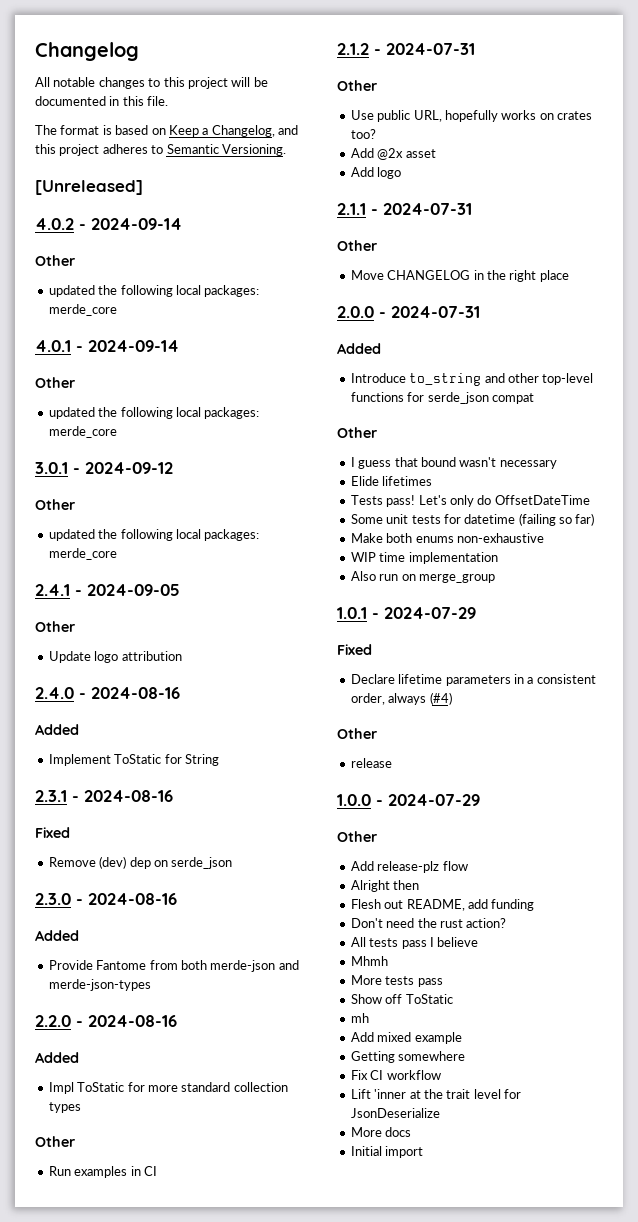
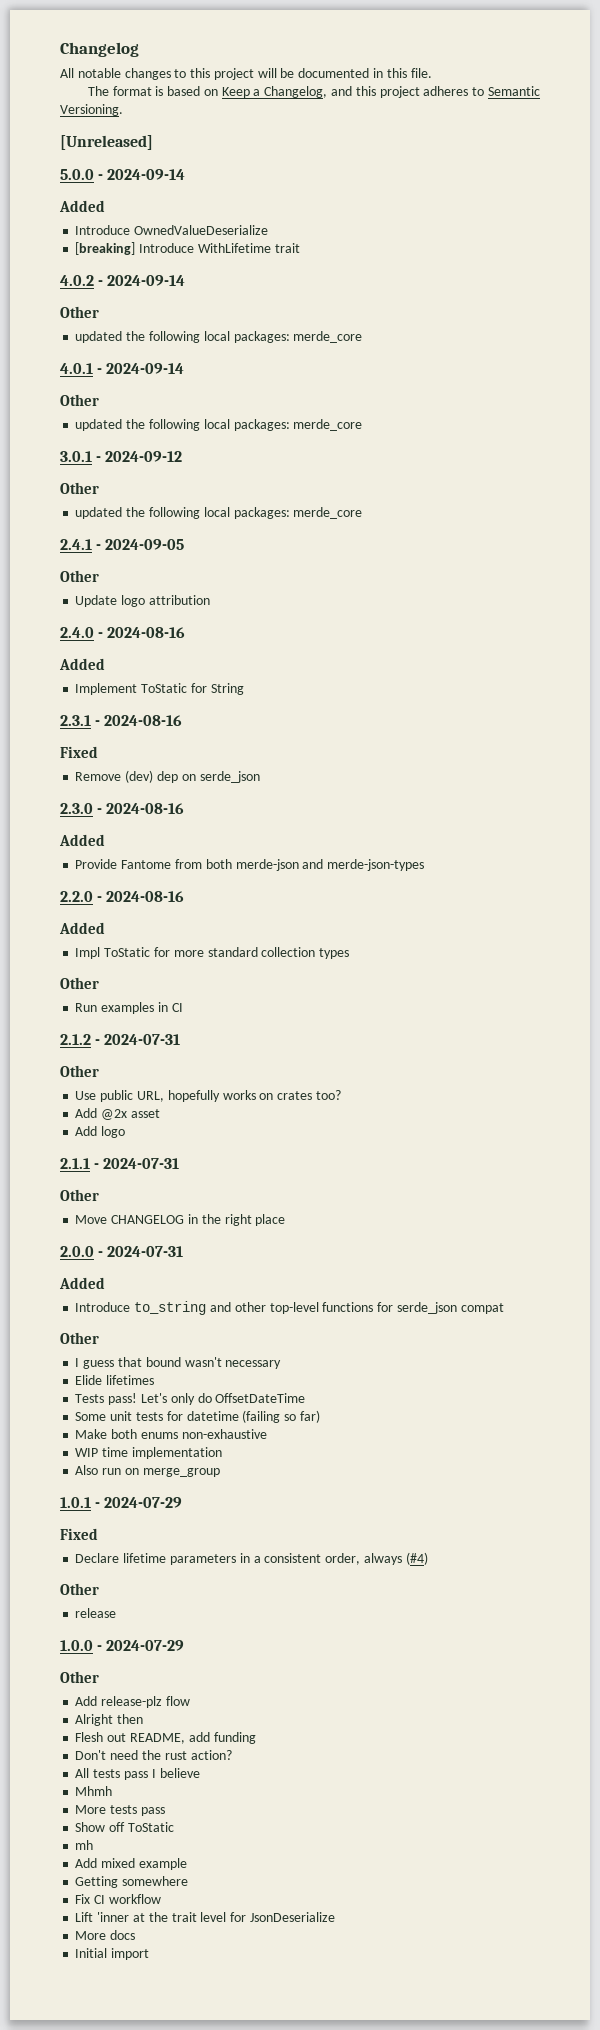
(143, 187) none -> [60,169,186,180] [59,200,105,212] [75,225,269,235] [75,242,300,255] // 5.0.0 - 2024-09-14 // Added // Introduce OwnedValueDeserialize // [breaking] Introduce WithLifetime trait

